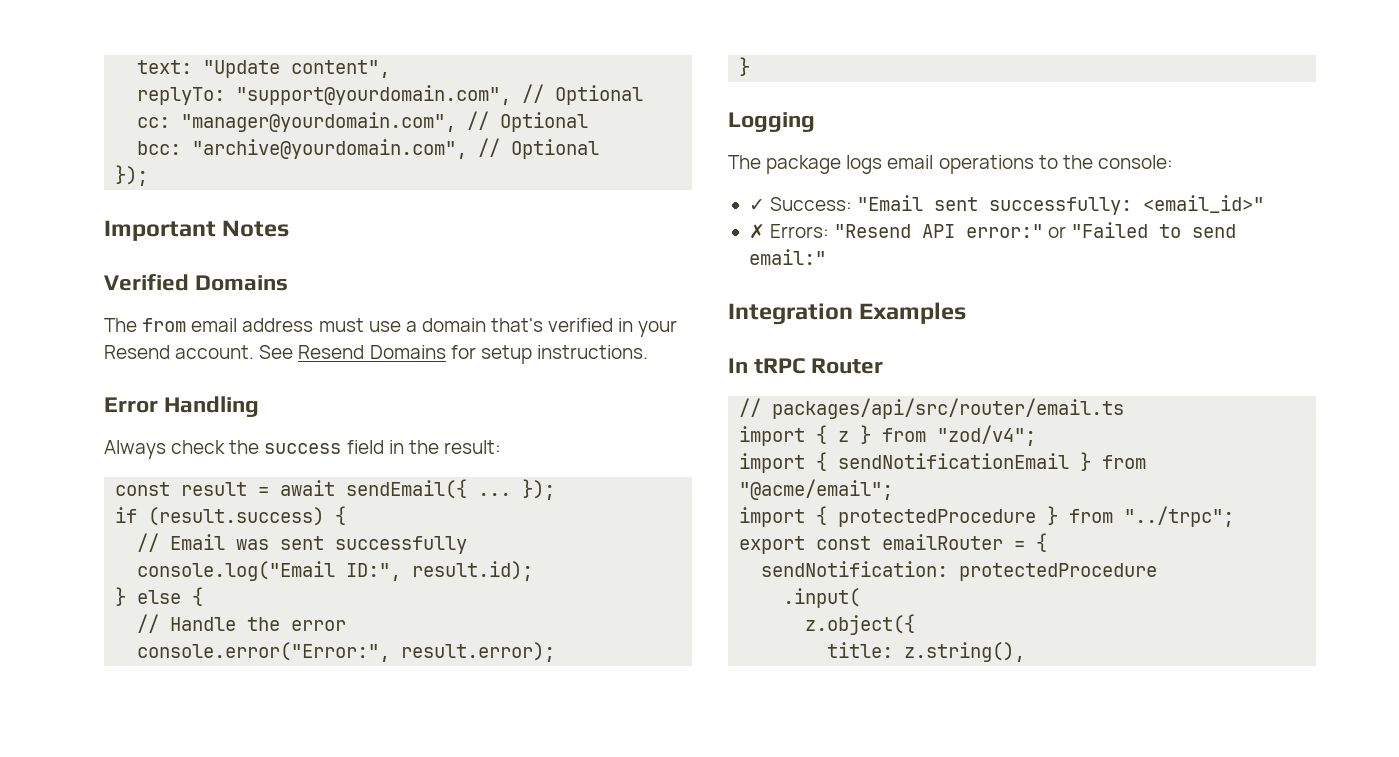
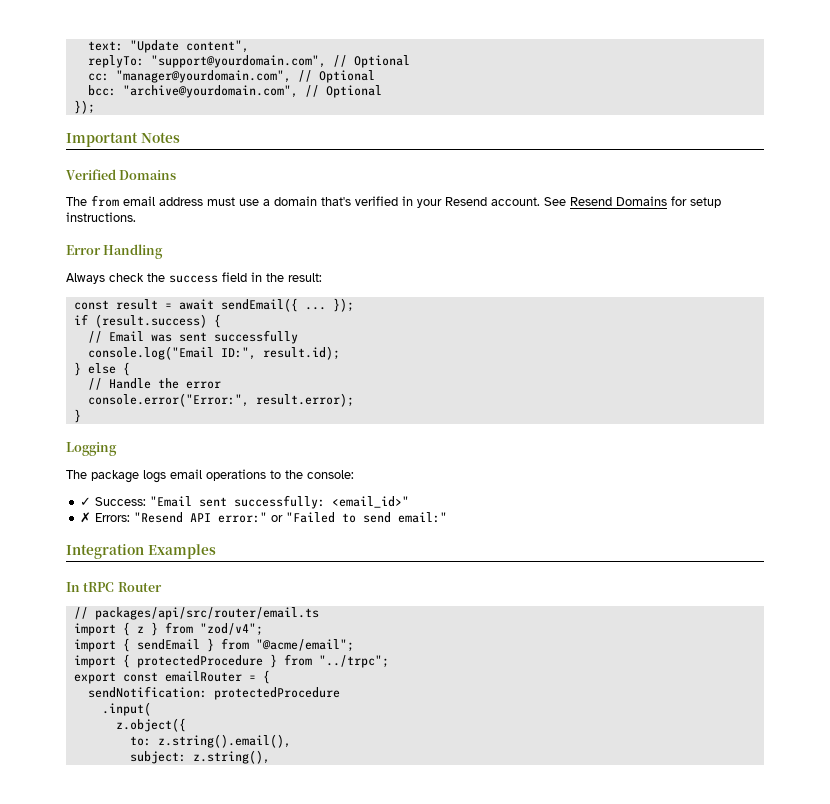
[838,453,1070,469] sendNotificationEmail -> [136,639,200,650] sendEmail
[827,642,894,658] title: -> [129,734,291,748] [129,751,186,764] to: z.string().email(), // subject:

